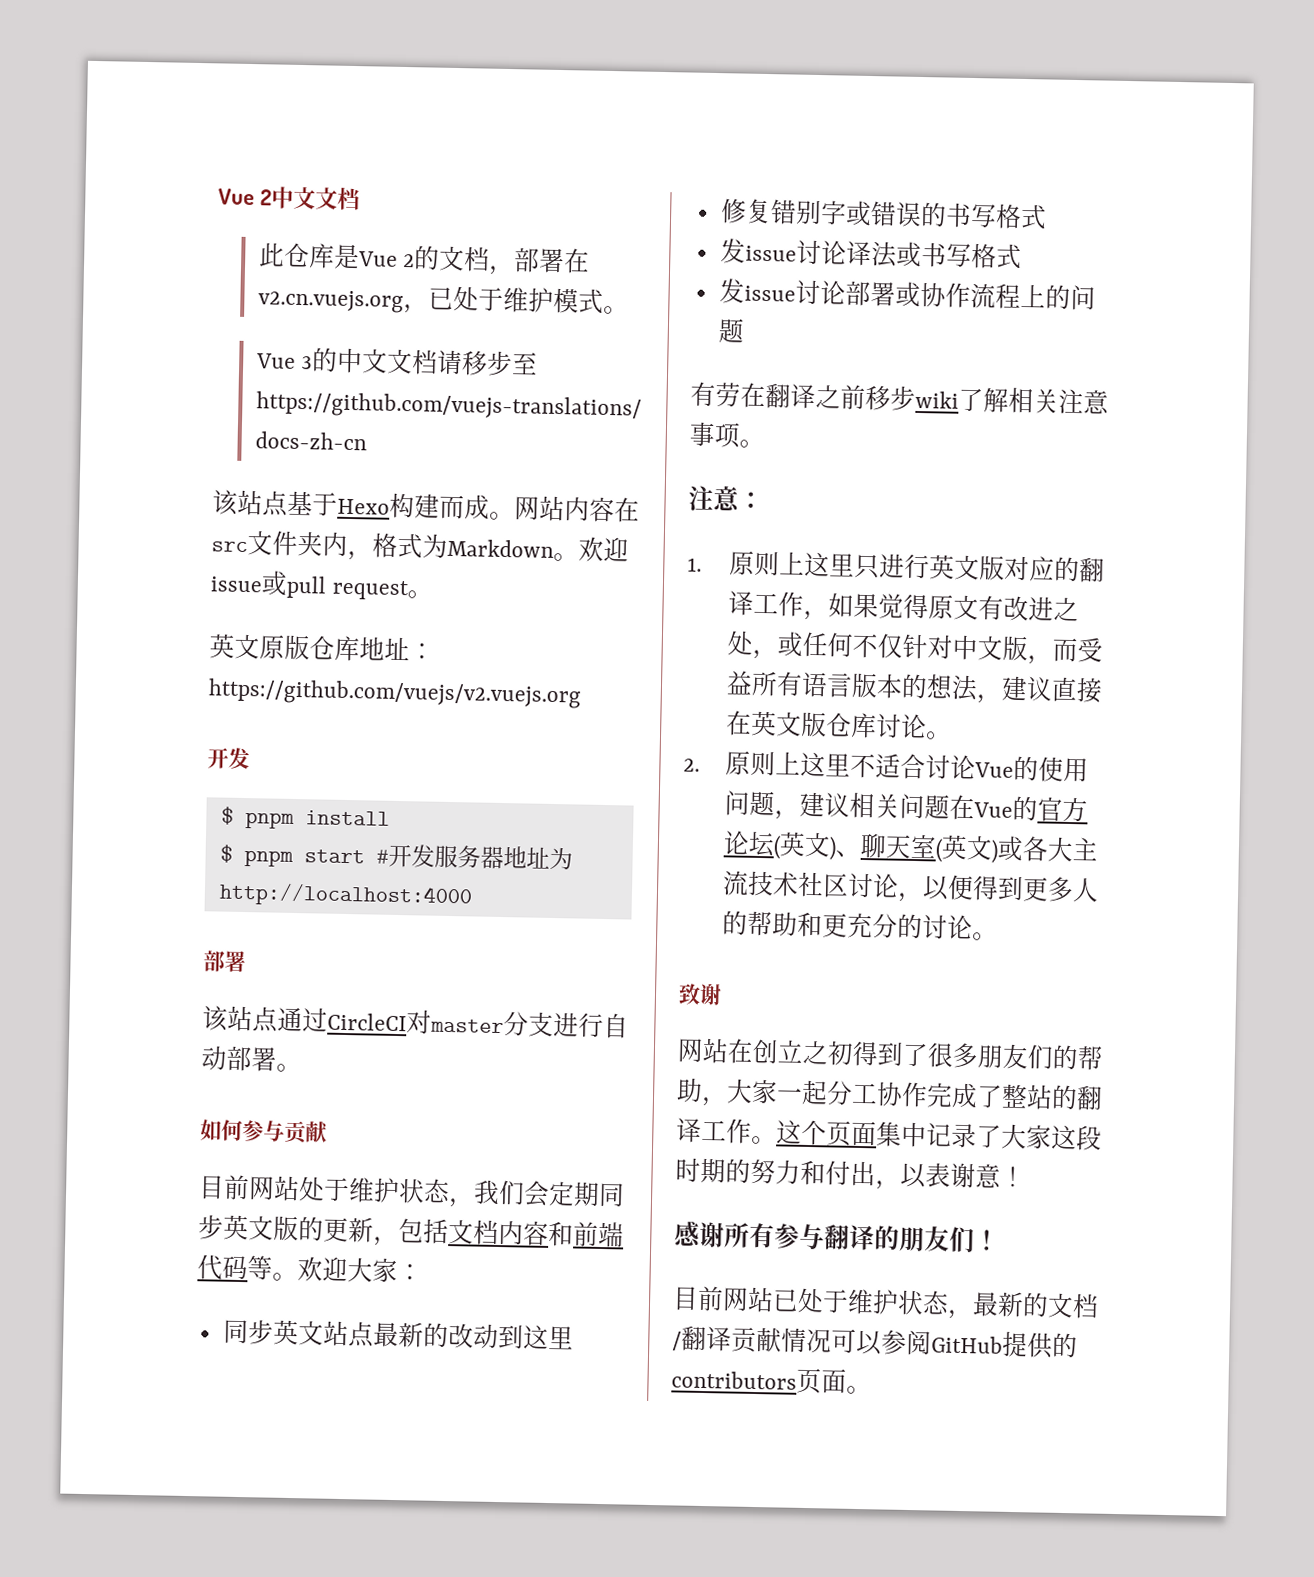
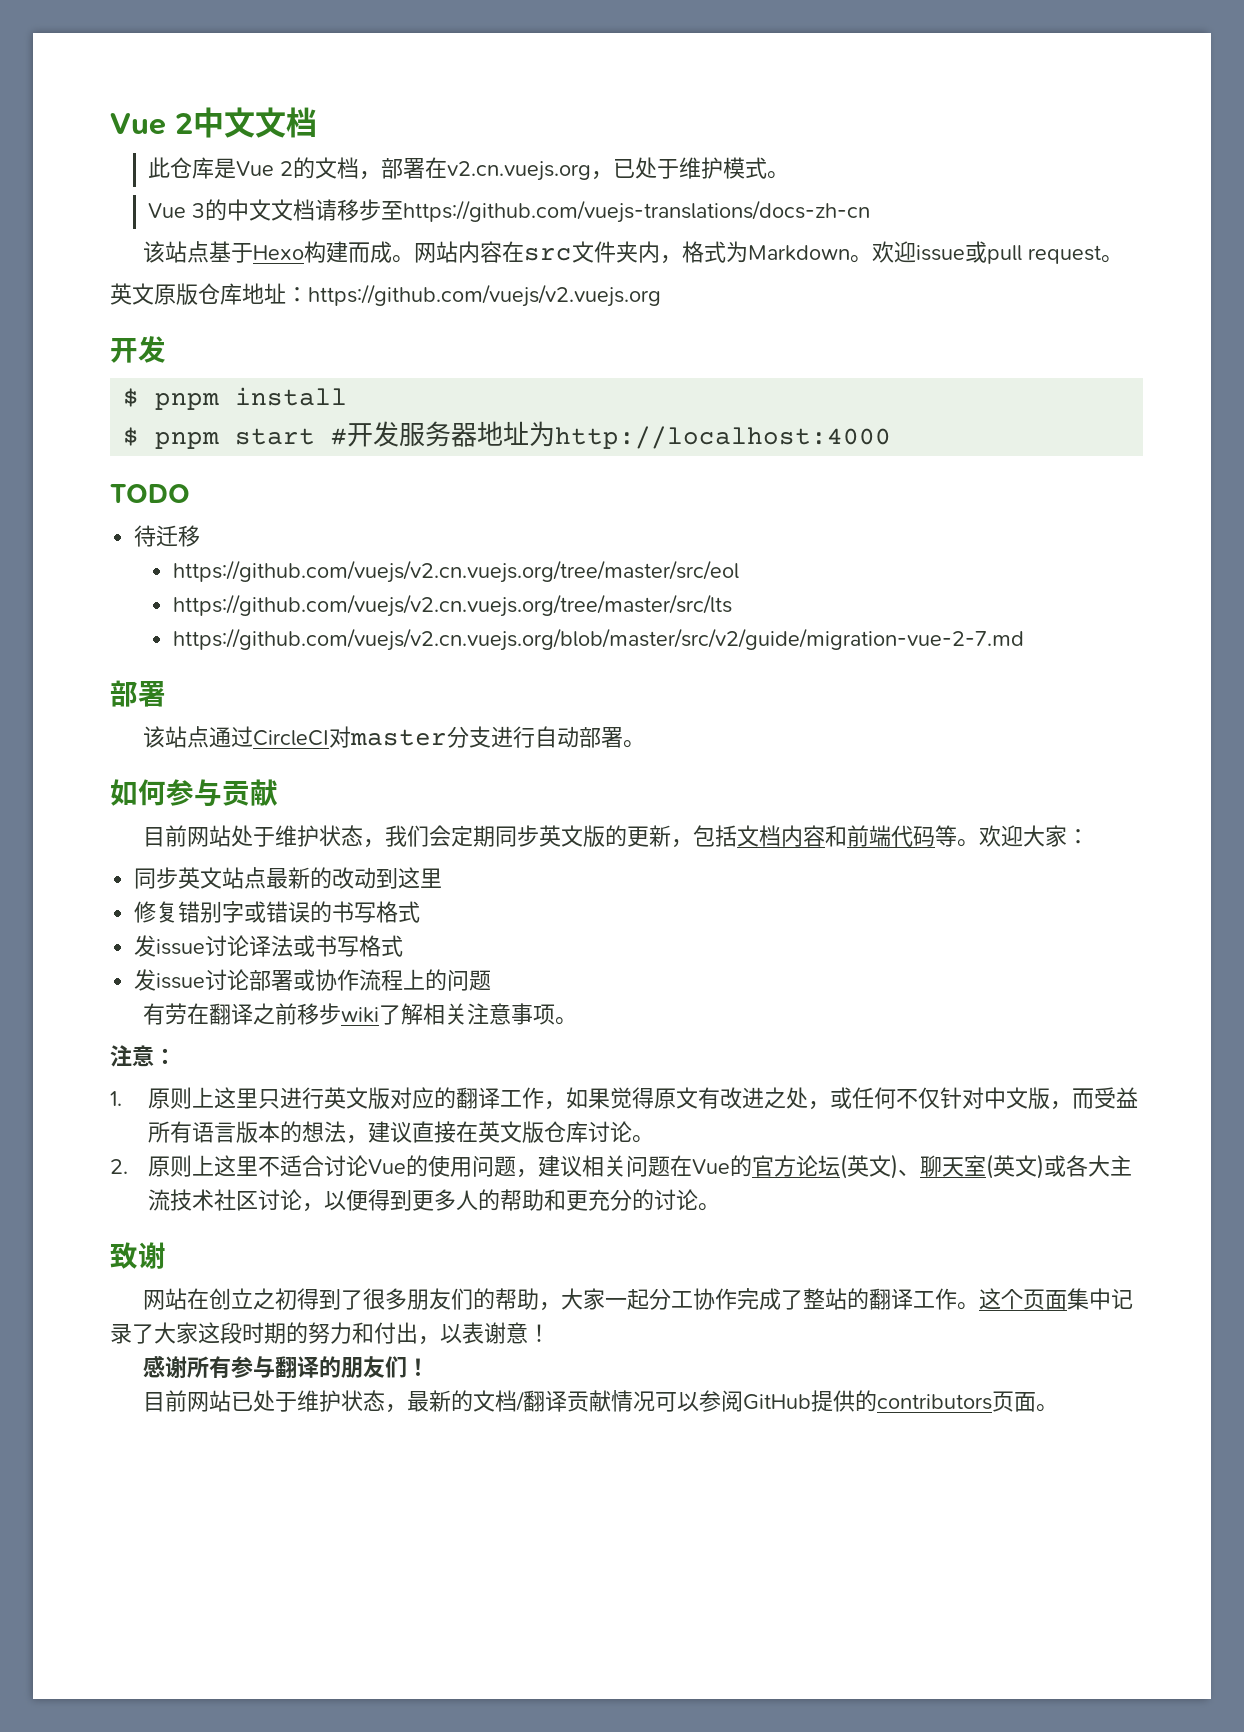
(473, 895) none -> [110,484,190,503] [134,525,201,547] [172,560,739,583] [172,594,732,617] [172,628,1024,651] // TODO // 待迁移 // https://github.com/vuejs/v2.cn.vuejs.org/tree/master/src/eol // https://github.com/vuejs/v2.cn.vuejs.org/tree/master/src/lts // https://github.com/vuejs/v2.cn.vuejs.org/blob/master/src/v2/guide/migration-vue-2-7.md

